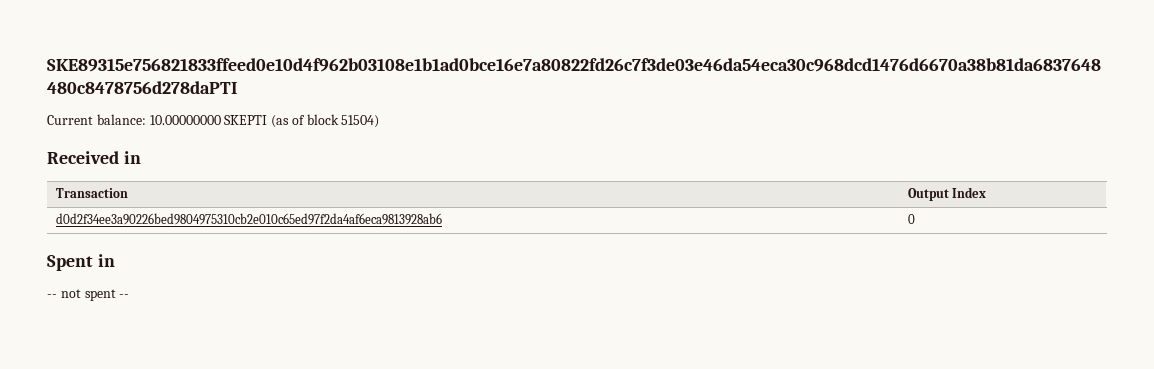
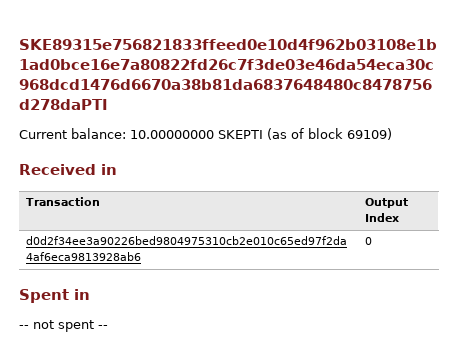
[341,115,380,128] 51504) -> [347,128,392,140] 69109)

